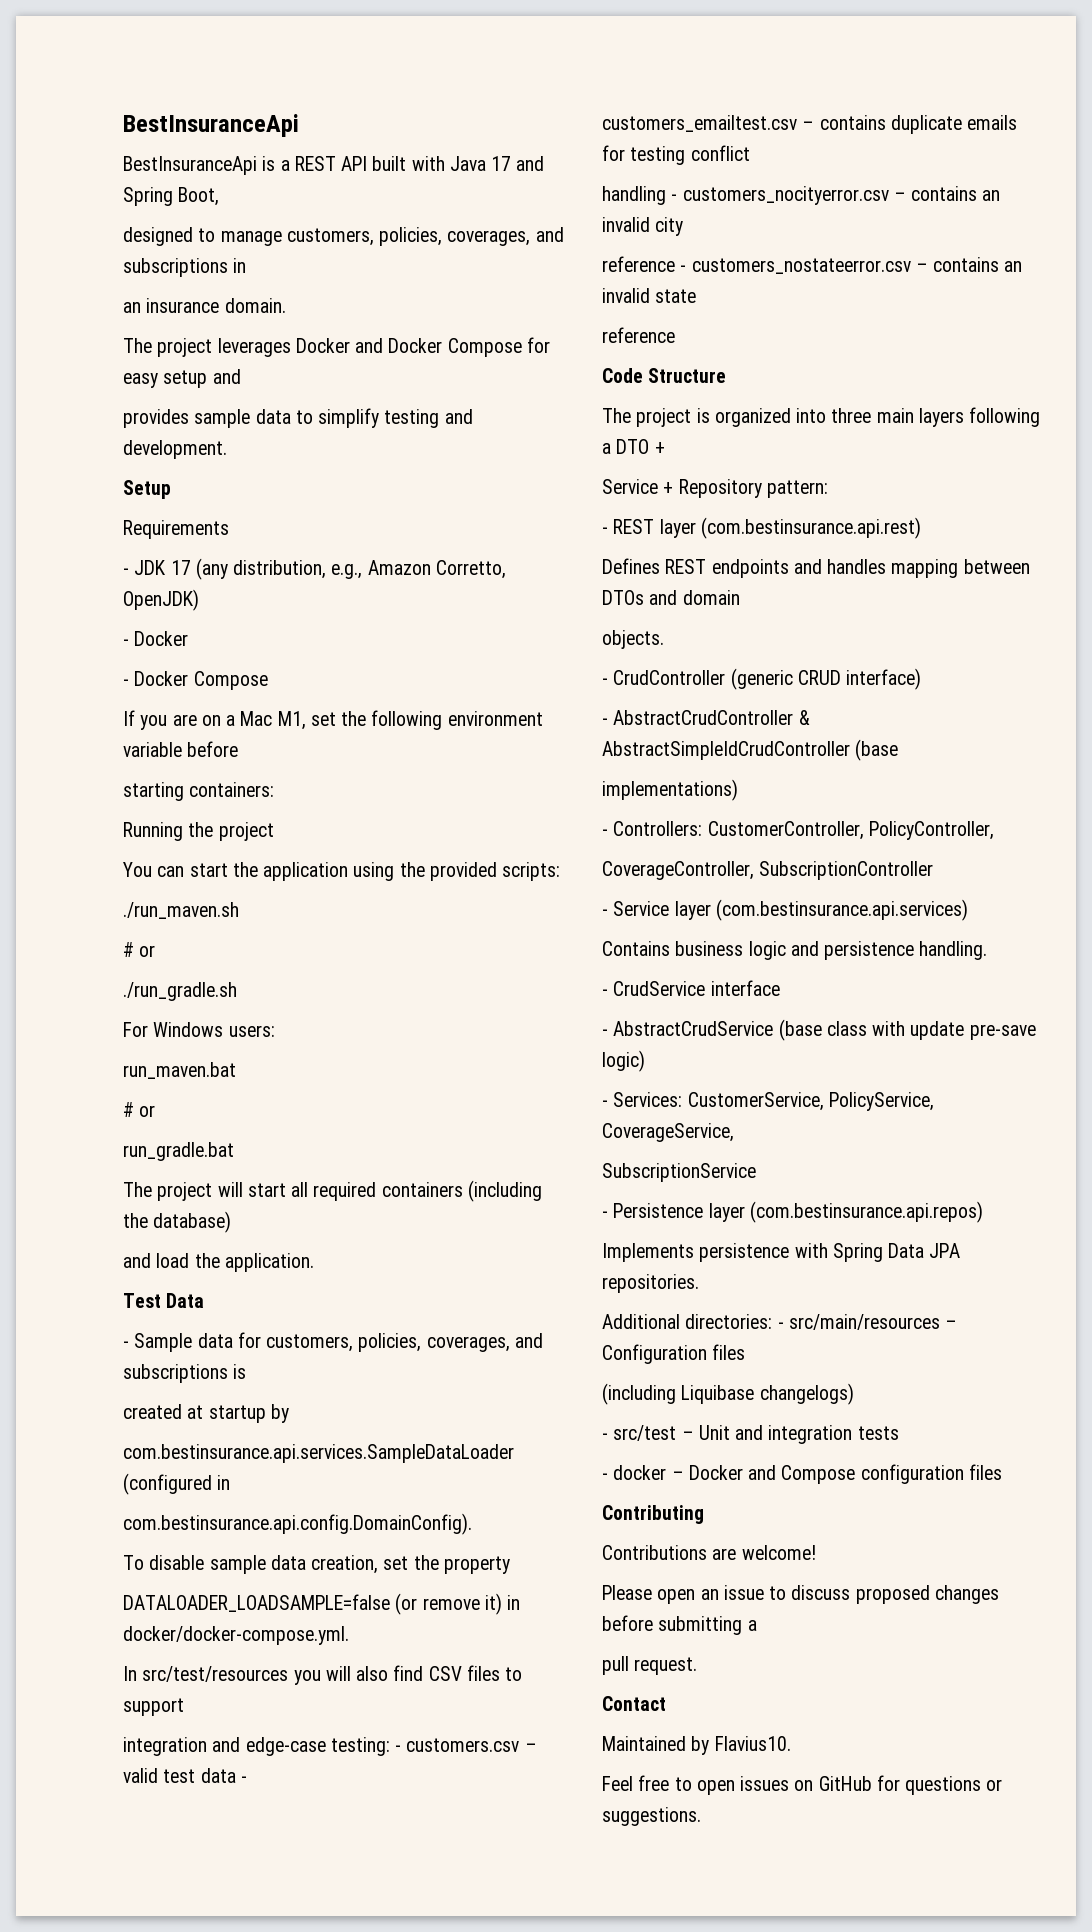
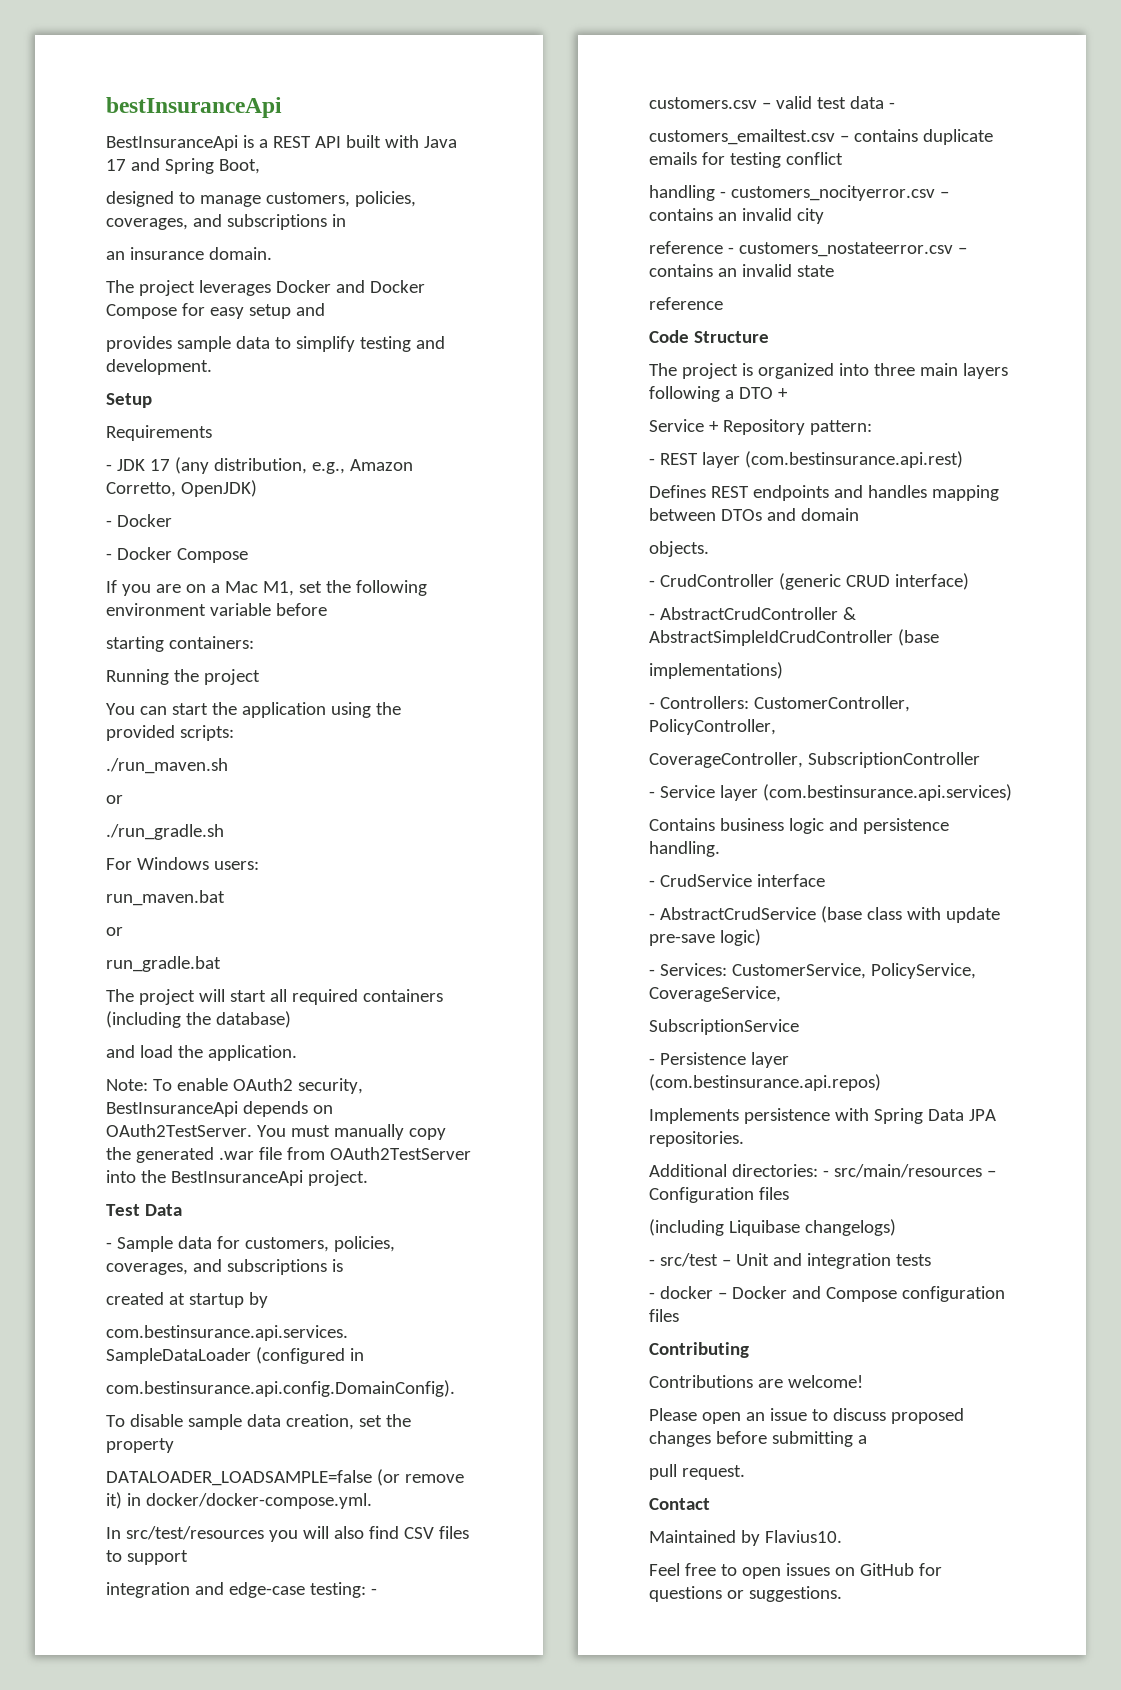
[123,114,299,137] BestInsuranceApi -> [106,97,282,118] bestInsuranceApi
[123,942,134,957] # -> (228, 766) none
[123,1102,134,1117] # -> (225, 898) none
(314, 1262) none -> [106,1078,363,1094] [106,1101,333,1117] [106,1124,446,1140] [106,1147,471,1163] [106,1170,368,1186] // Note: To enable OAuth2 security, BestInsuranceApi depends on OAuth2TestServer. You must manually copy the generated .war file from OAuth2TestServer into the BestInsuranceApi project.

